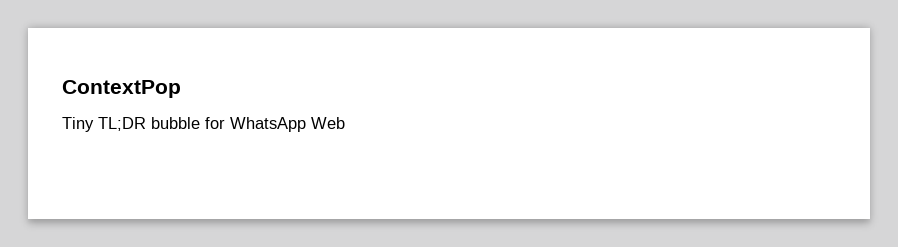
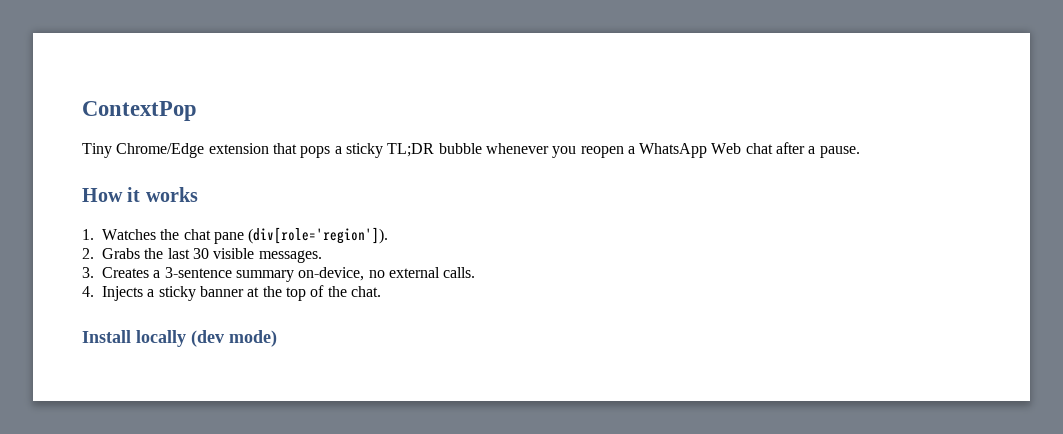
[98,117,345,132] TL;DR bubble for WhatsApp Web -> [116,142,860,158] [82,187,198,202] [82,227,389,244] [82,248,322,263] [82,267,476,282] [82,285,381,301] [82,330,277,347] Chrome/Edge extension that pops a sticky TL;DR bubble whenever you reopen a WhatsApp Web chat after a pause. // How it works // 1. Watches the chat pane (div[role='region']). // 2. Grabs the last 30 visible messages. // 3. Creates a 3-sentence summary on-device, no external calls. // 4. Injects a sticky banner at the top of the chat. // Install locally (dev mode)

